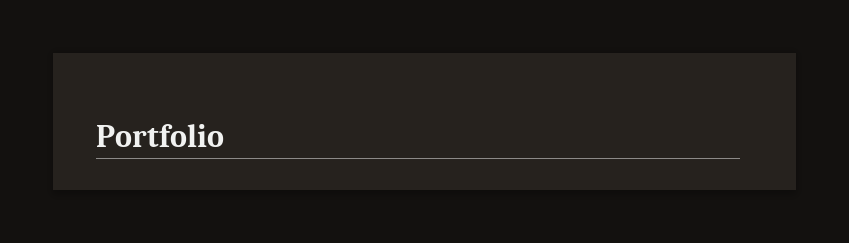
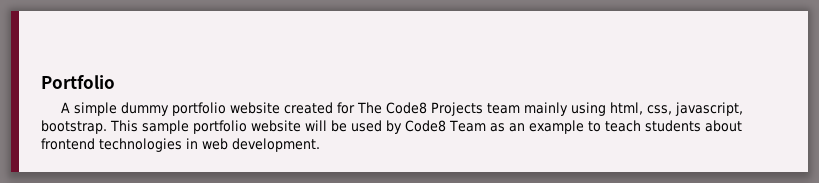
(224, 135) none -> [60,102,743,116] [41,120,742,134] [41,138,320,152] // A simple dummy portfolio website created for The Code8 Projects team mainly using html, css, javascript, bootstrap. This sample portfolio website will be used by Code8 Team as an example to teach students about frontend technologies in web development.

